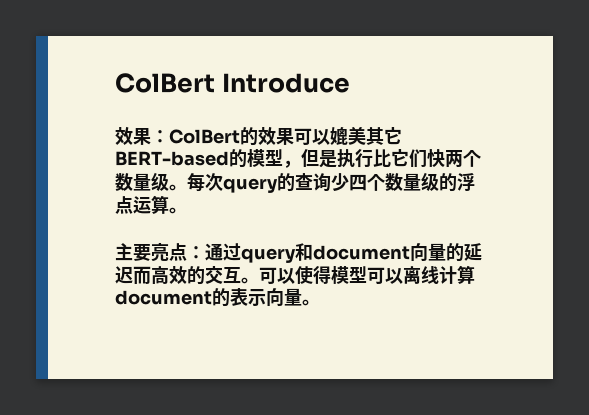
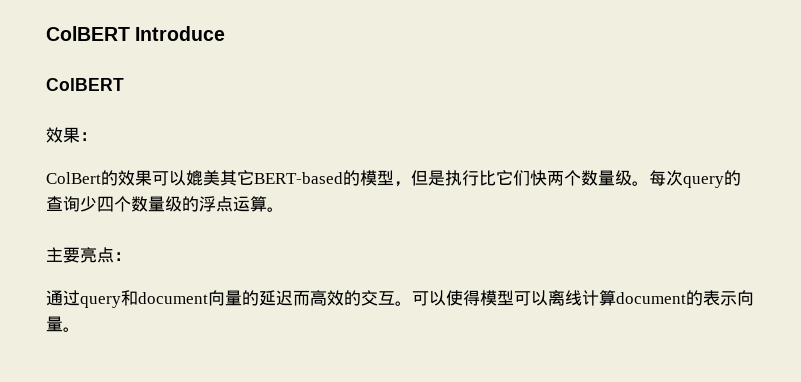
[115,73,215,93] ColBert -> [46,26,130,41] ColBERT
(350, 83) none -> [46,78,124,91] // ColBERT
(169, 136) none -> (97, 136) //
(205, 252) none -> (131, 256) //

